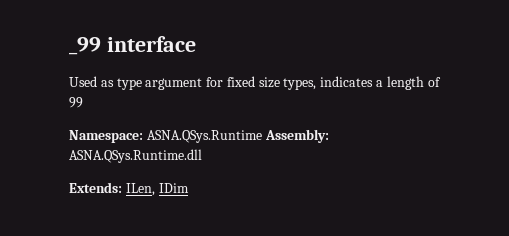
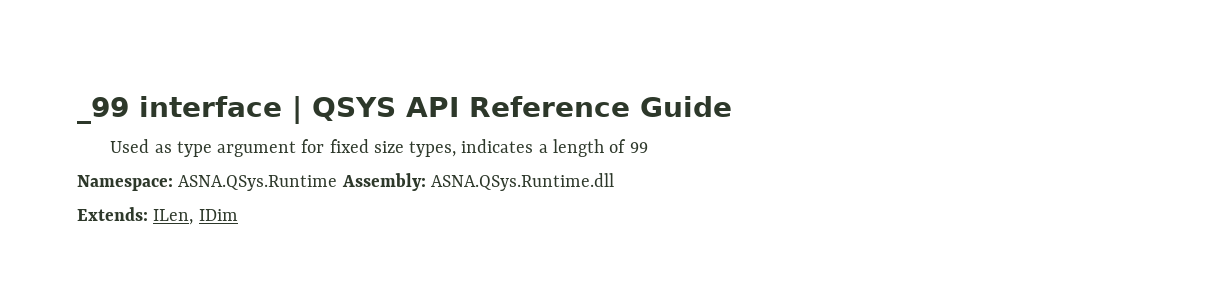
(196, 44) none -> [292,96,732,124] | QSYS API Reference Guide

